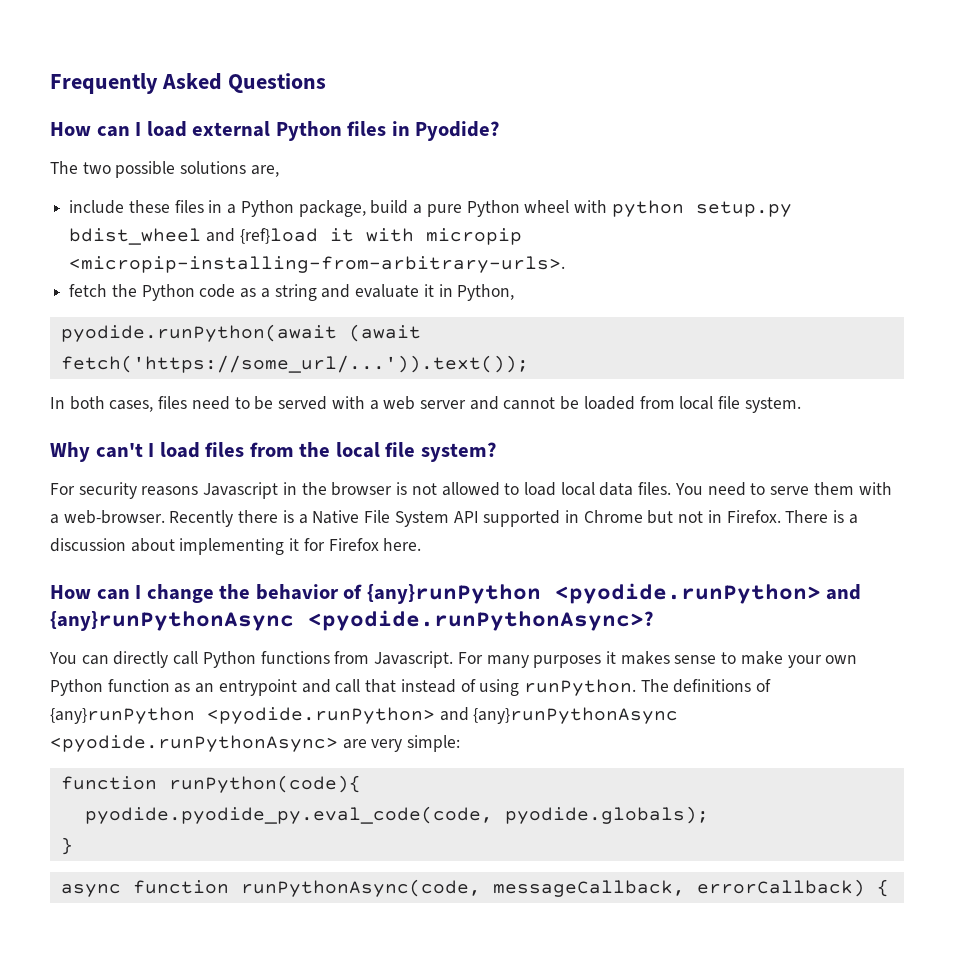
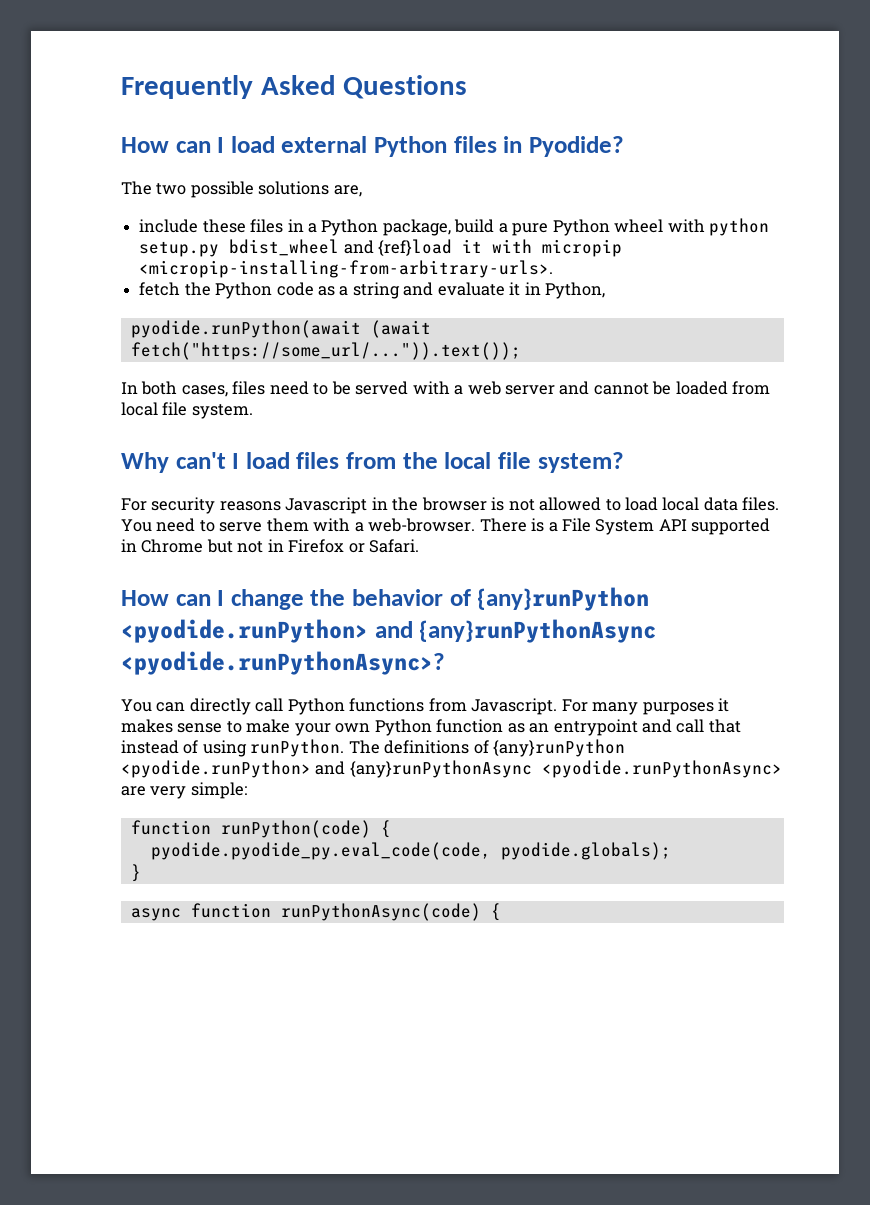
[60,355,529,373] fetch('https://some_url/...')).text()); -> [130,342,521,360] fetch("https://some_url/...")).text());
[169,510,360,527] Recently there is a Native -> [479,518,558,532] There is a
[726,510,858,524] [50,538,422,555] Firefox. There is a discussion about implementing it for Firefox here. -> [288,539,420,553] Firefox or Safari.
[168,775,361,793] runPython(code){ -> [220,820,391,838] runPython(code) {
[240,879,865,897] runPythonAsync(code, messageCallback, errorCallback) -> [280,903,481,921] runPythonAsync(code)

